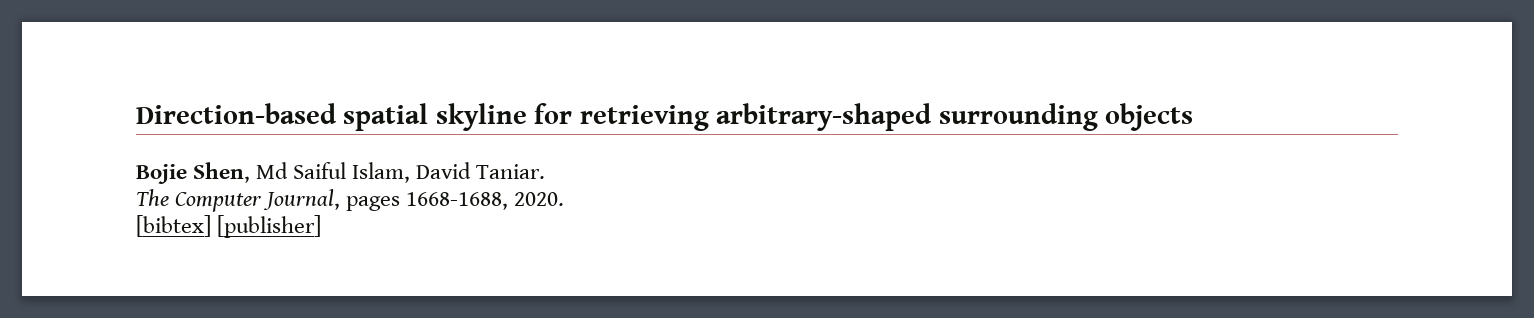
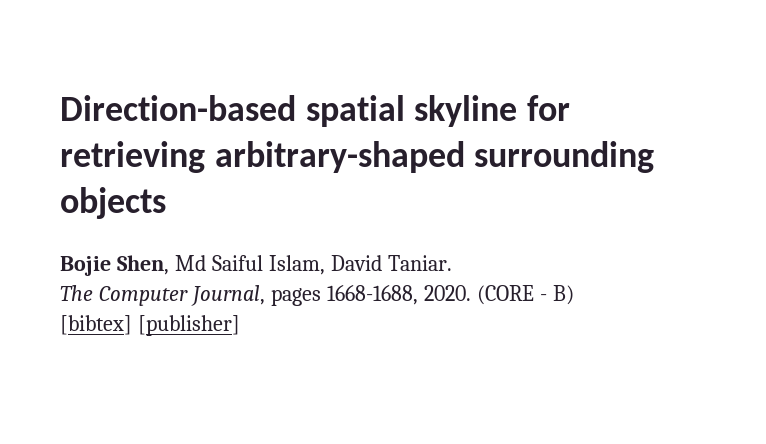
(565, 199) none -> [476,285,574,305] (CORE - B)

